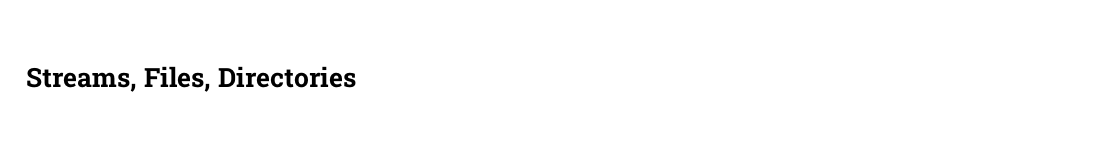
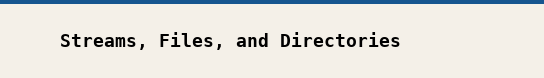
(212, 79) none -> [236,33,269,47] and

